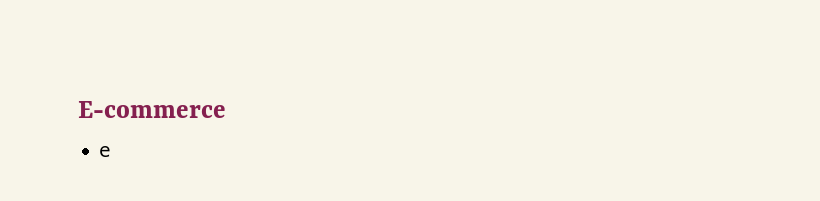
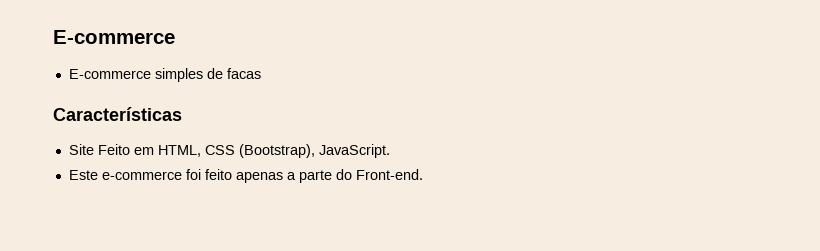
[99,146,112,157] e -> [68,68,261,82] [53,107,182,121] [68,144,390,158] [68,169,423,183] E-commerce simples de facas // Características // Site Feito em HTML, CSS (Bootstrap), JavaScript. // Este e-commerce foi feito apenas a parte do Front-end.

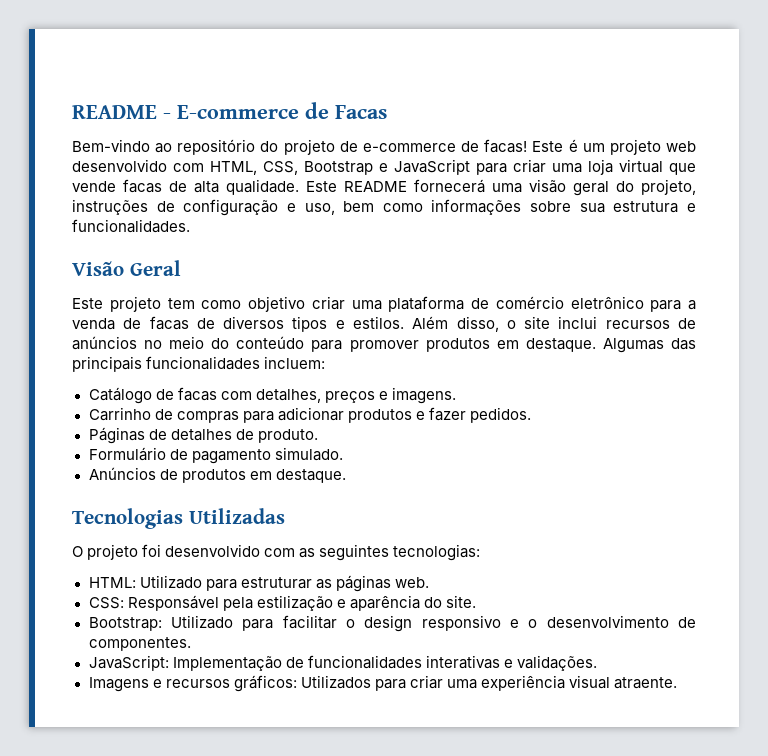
[53,30,175,44] [68,68,261,82] [53,107,182,121] [68,144,390,158] [68,169,423,183] E-commerce // E-commerce simples de facas // Características // Site Feito em HTML, CSS (Bootstrap), JavaScript. // Este e-commerce foi feito apenas a parte do Front-end. -> [72,102,387,119] [72,139,696,155] [72,159,696,175] [72,179,696,196] [72,199,696,216] [72,219,190,233] [72,260,181,276] [72,296,696,312] [72,316,696,332] [72,336,697,353] [72,356,326,372] [88,387,456,404] [88,407,531,423] [88,427,318,444] [88,447,343,464] [88,467,346,483] [72,508,285,529] [72,544,481,561] [88,575,429,592] [88,595,476,611] [88,615,697,632] [88,637,191,651] [88,655,597,671] [88,675,677,692] README - E-commerce de Facas // Bem-vindo ao repositório do projeto de e-commerce de facas! Este é um projeto web desenvolvido com HTML, CSS, Bootstrap e JavaScript para criar uma loja virtual que vende facas de alta qualidade. Este README fornecerá uma visão geral do projeto, instruções de configuração e uso, bem como informações sobre sua estrutura e funcionalidades. // Visão Geral // Este projeto tem como objetivo criar uma plataforma de comércio eletrônico para a venda de facas de diversos tipos e estilos. Além disso, o site inclui recursos de anúncios no meio do conteúdo para promover produtos em destaque. Algumas das principais funcionalidades incluem: // Catálogo de facas com detalhes, preços e imagens. // Carrinho de compras para adicionar produtos e fazer pedidos. // Páginas de detalhes de produto. // Formulário de pagamento simulado. // Anúncios de produtos em destaque. // Tecnologias Utilizadas // O projeto foi desenvolvido com as seguintes tecnologias: // HTML: Utilizado para estruturar as páginas web. // CSS: Responsável pela estilização e aparência do site. // Bootstrap: Utilizado para facilitar o design responsivo e o desenvolvimento de componentes. // JavaScript: Implementação de funcionalidades interativas e validações. // Imagens e recursos gráficos: Utilizados para criar uma experiência visual atraente.

